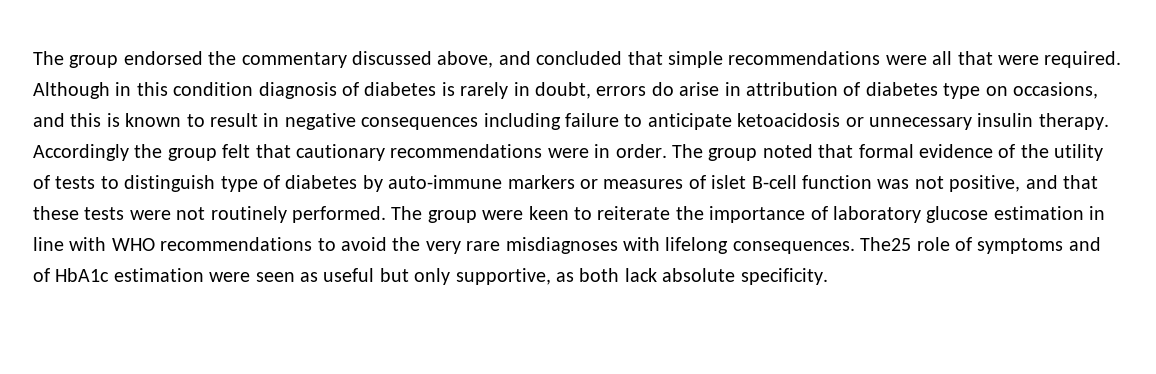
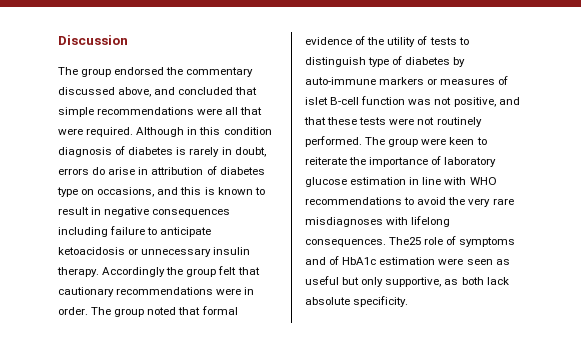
(33, 58) none -> [58,35,128,45] Discussion //

